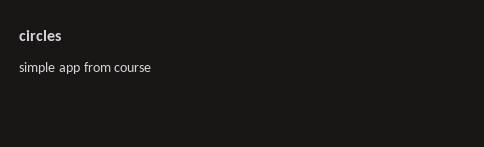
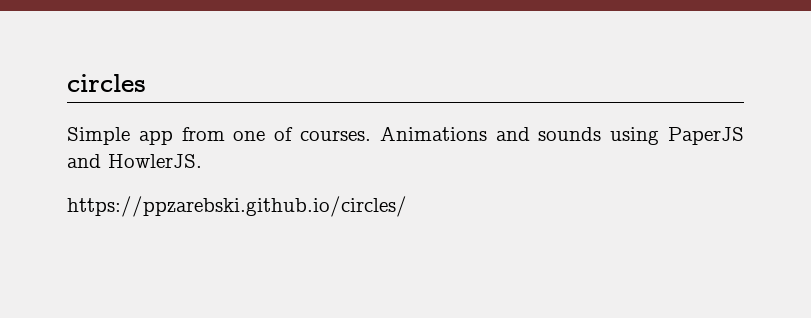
[19,62,55,74] simple -> [67,127,130,145] Simple
[114,65,152,72] course -> [233,126,744,145] [67,154,202,168] [67,196,407,217] one of courses. Animations and sounds using PaperJS and HowlerJS. // https://ppzarebski.github.io/circles/

